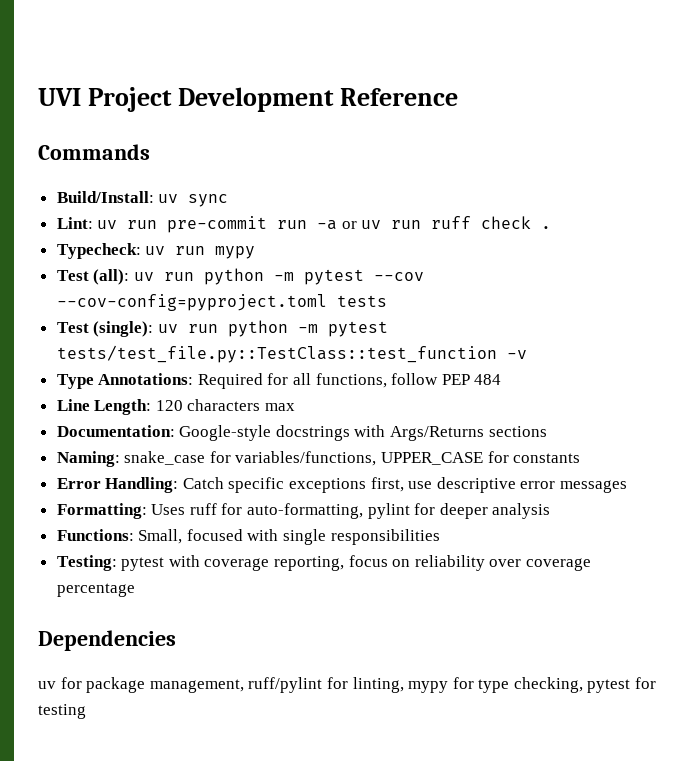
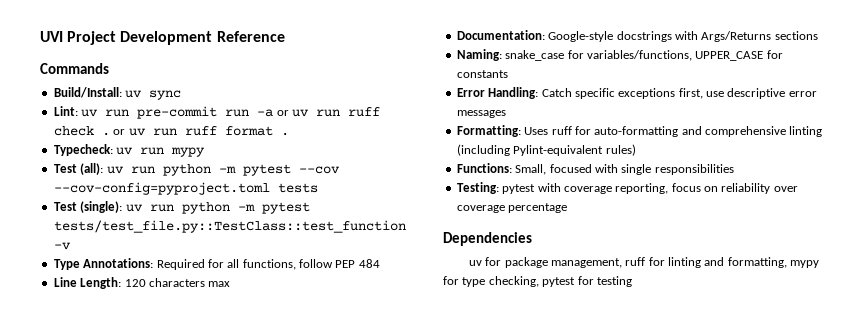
(552, 227) none -> [113,126,289,136] or uv run ruff format .
[247,503,551,519] auto-formatting, pylint for deeper analysis -> [594,126,823,137] [456,144,636,156] auto-formatting and comprehensive linting (including Pylint-equivalent rules)
[248,677,404,693] ruff/pylint for linting, -> [625,257,787,268] ruff for linting and formatting,

